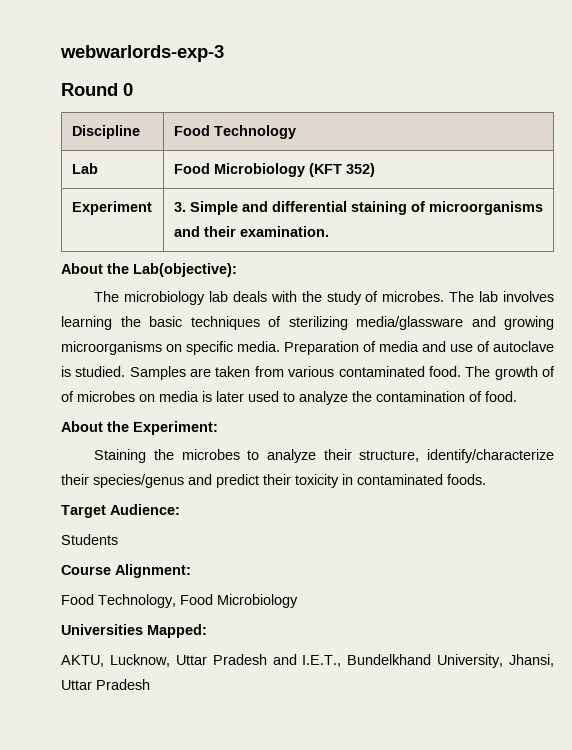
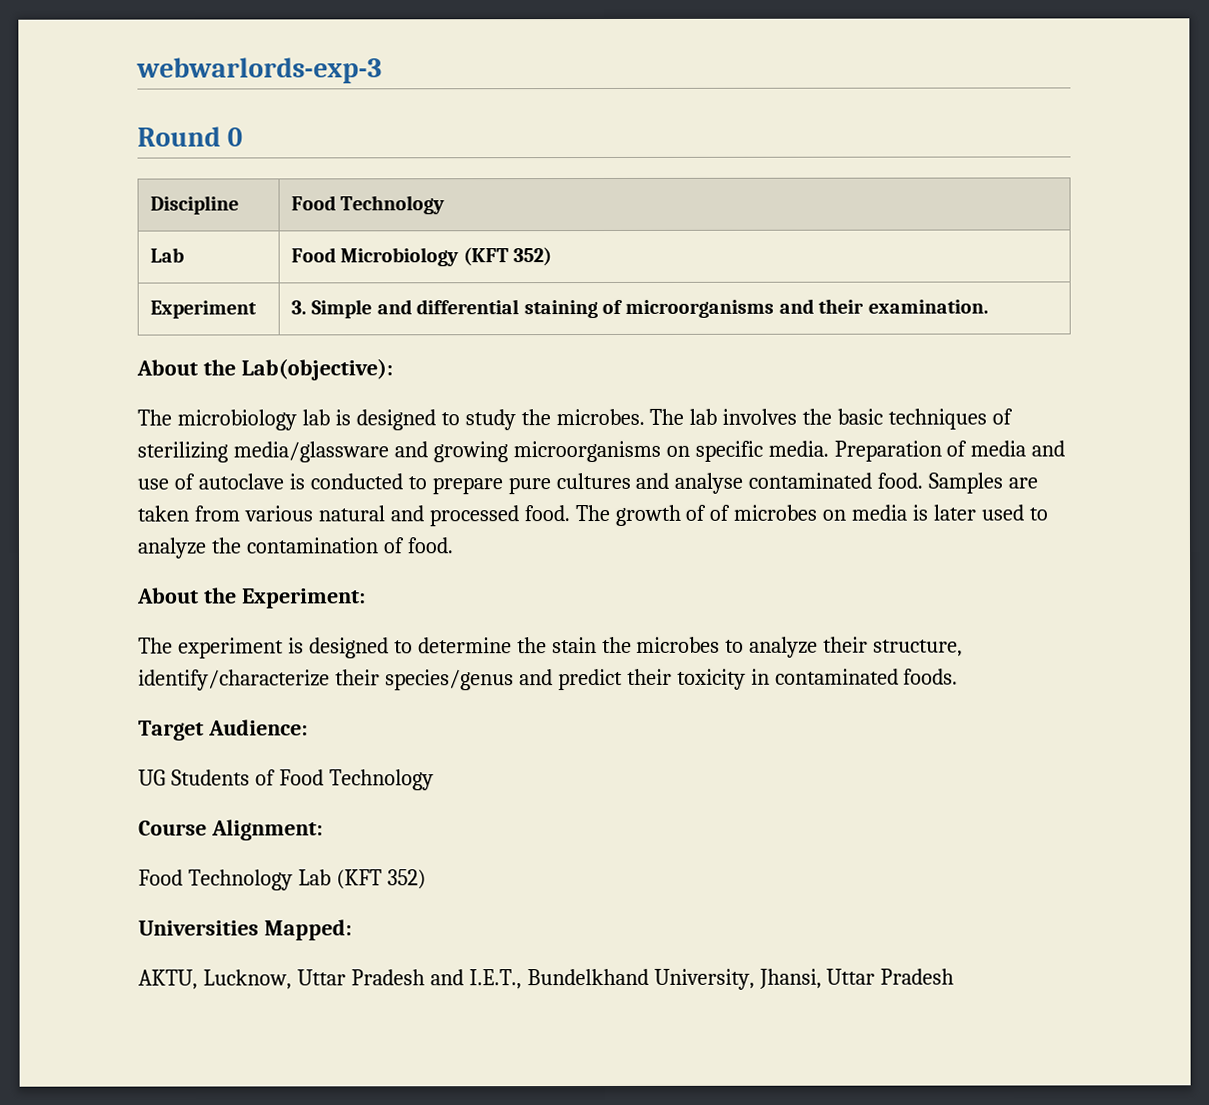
[232,291,379,305] deals with the study of -> [334,409,551,431] is designed to study the
[61,316,112,330] learning -> (798, 416) none
[75,366,126,377] studied. -> [309,472,924,495] conducted to prepare pure cultures and analyse contaminated food.
[338,366,425,377] contaminated -> [317,505,519,527] natural and processed
[94,449,147,463] Staining -> [138,637,597,659] The experiment is designed to determine the stain
(180, 509) none -> [138,769,166,786] UG
(118, 539) none -> [254,769,434,791] of Food Technology
[98,594,298,608] Technology, Food Microbiology -> [187,869,426,891] Technology Lab (KFT 352)

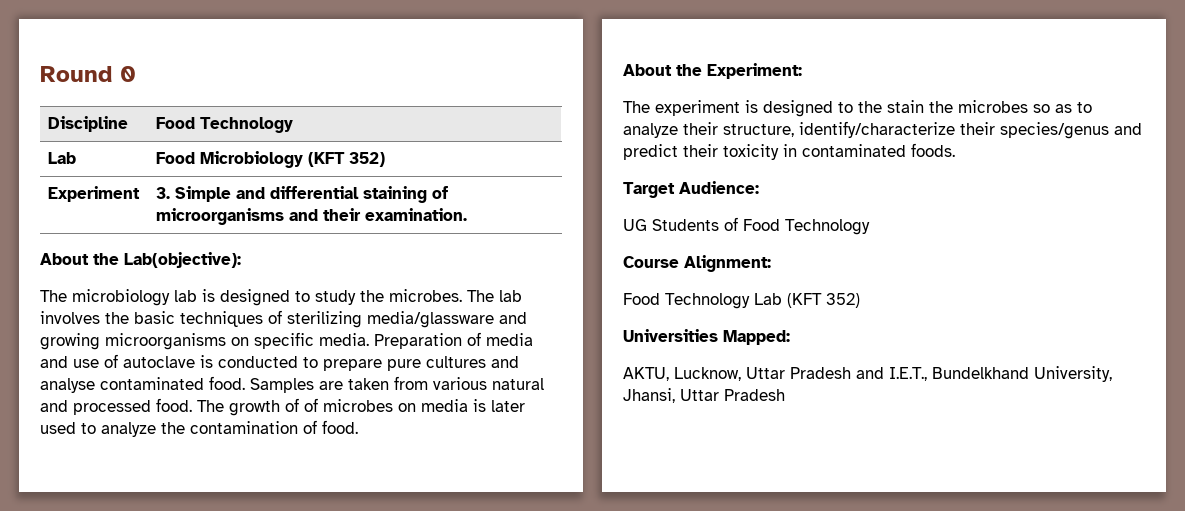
[136,57,382,84] webwarlords-exp-3 // -> (40, 74) none
[417,637,512,654] determine -> (853, 107) none
(721, 644) none -> [1033,104,1072,113] so as

